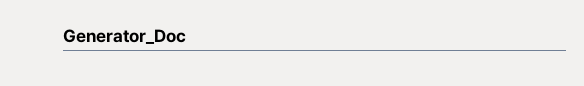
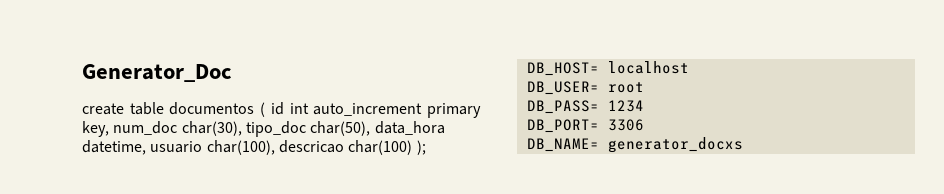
(186, 36) none -> [82,102,482,118] [82,121,445,137] [82,140,426,155] [526,61,689,76] [526,81,644,95] [526,100,644,114] [526,119,644,133] [526,137,743,153] // create table documentos ( id int auto_increment primary key, num_doc char(30), tipo_doc char(50), data_hora datetime, usuario char(100), descricao char(100) ); // DB_HOST= localhost // DB_USER= root // DB_PASS= 1234 // DB_PORT= 3306 // DB_NAME= generator_docxs

